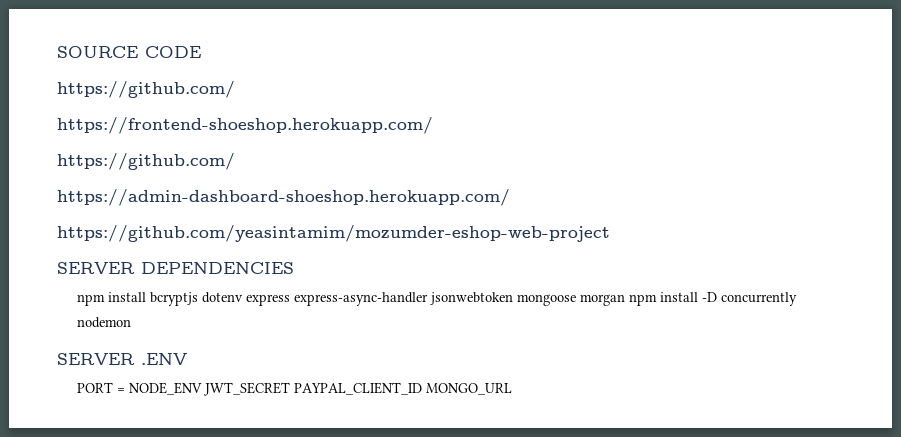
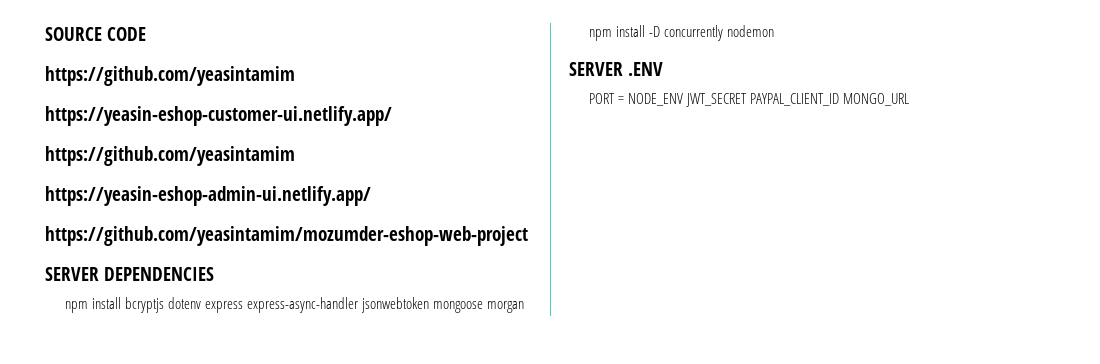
[57,81,235,98] [57,117,433,134] [57,153,235,170] [57,189,510,206] https://github.com/ // https://frontend-shoeshop.herokuapp.com/ // https://github.com/ // https://admin-dashboard-shoeshop.herokuapp.com/ -> [45,66,295,86] [45,106,392,126] [45,146,295,166] [45,186,371,206] https://github.com/yeasintamim // https://yeasin-eshop-customer-ui.netlify.app/ // https://github.com/yeasintamim // https://yeasin-eshop-admin-ui.netlify.app/

